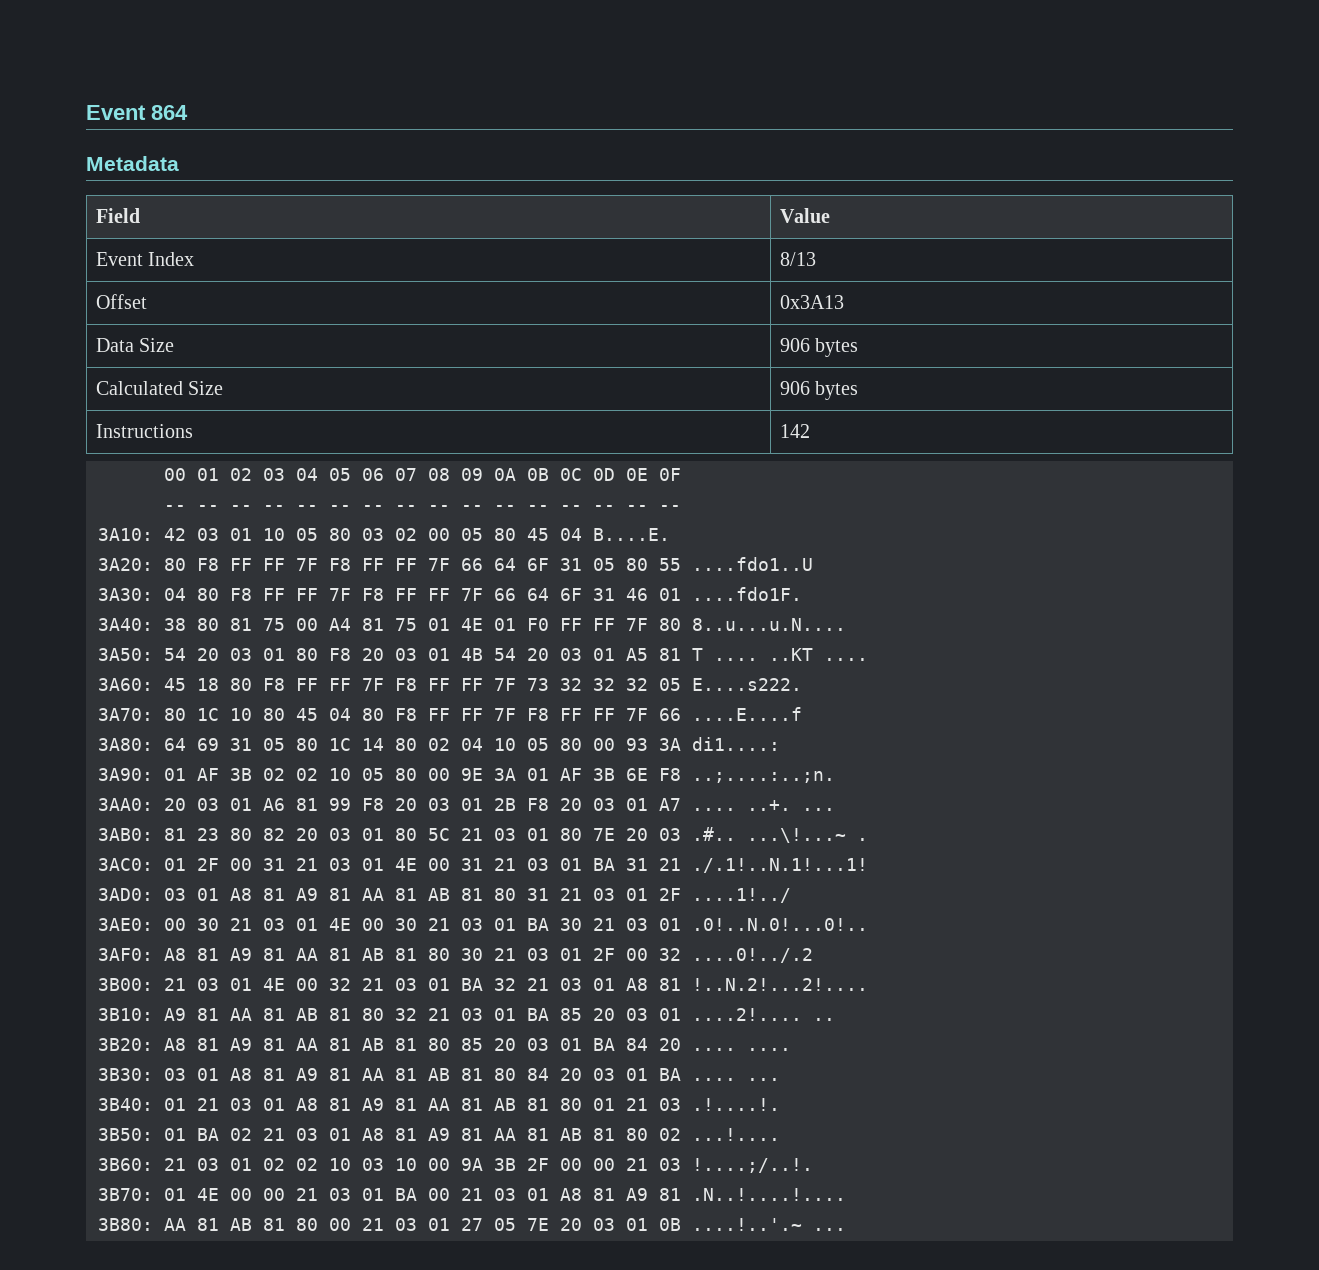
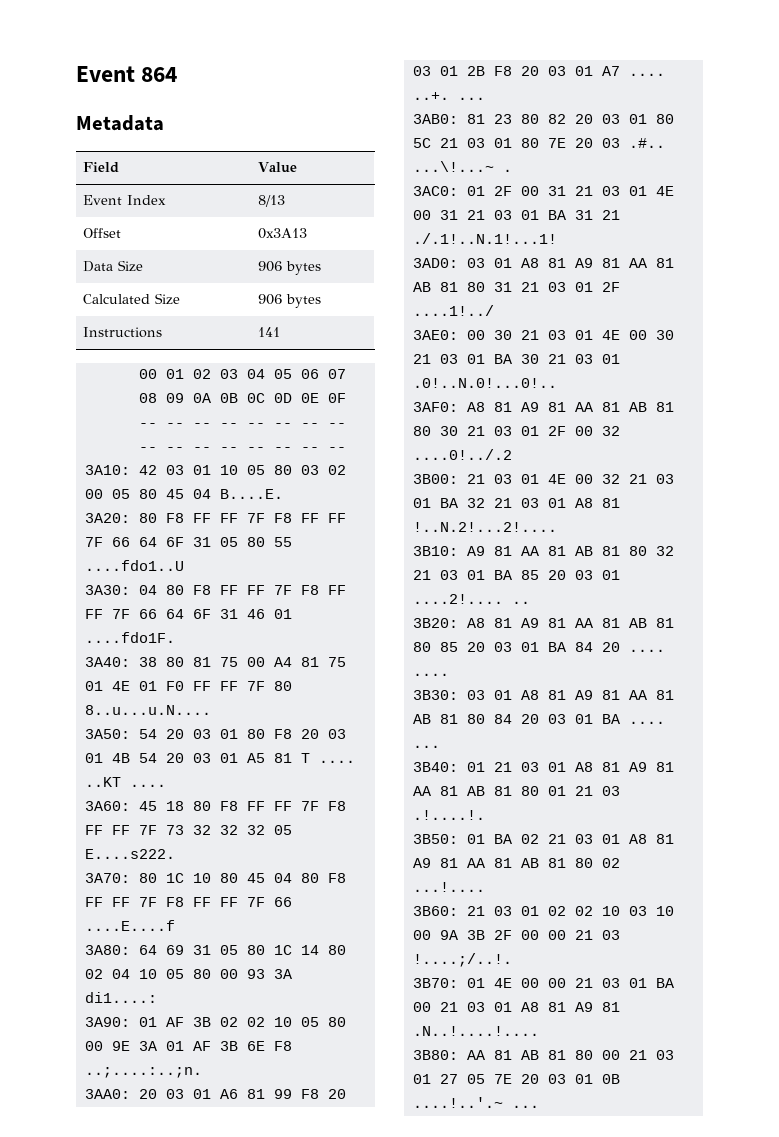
[779,424,810,438] 142 -> [258,327,281,337] 141

